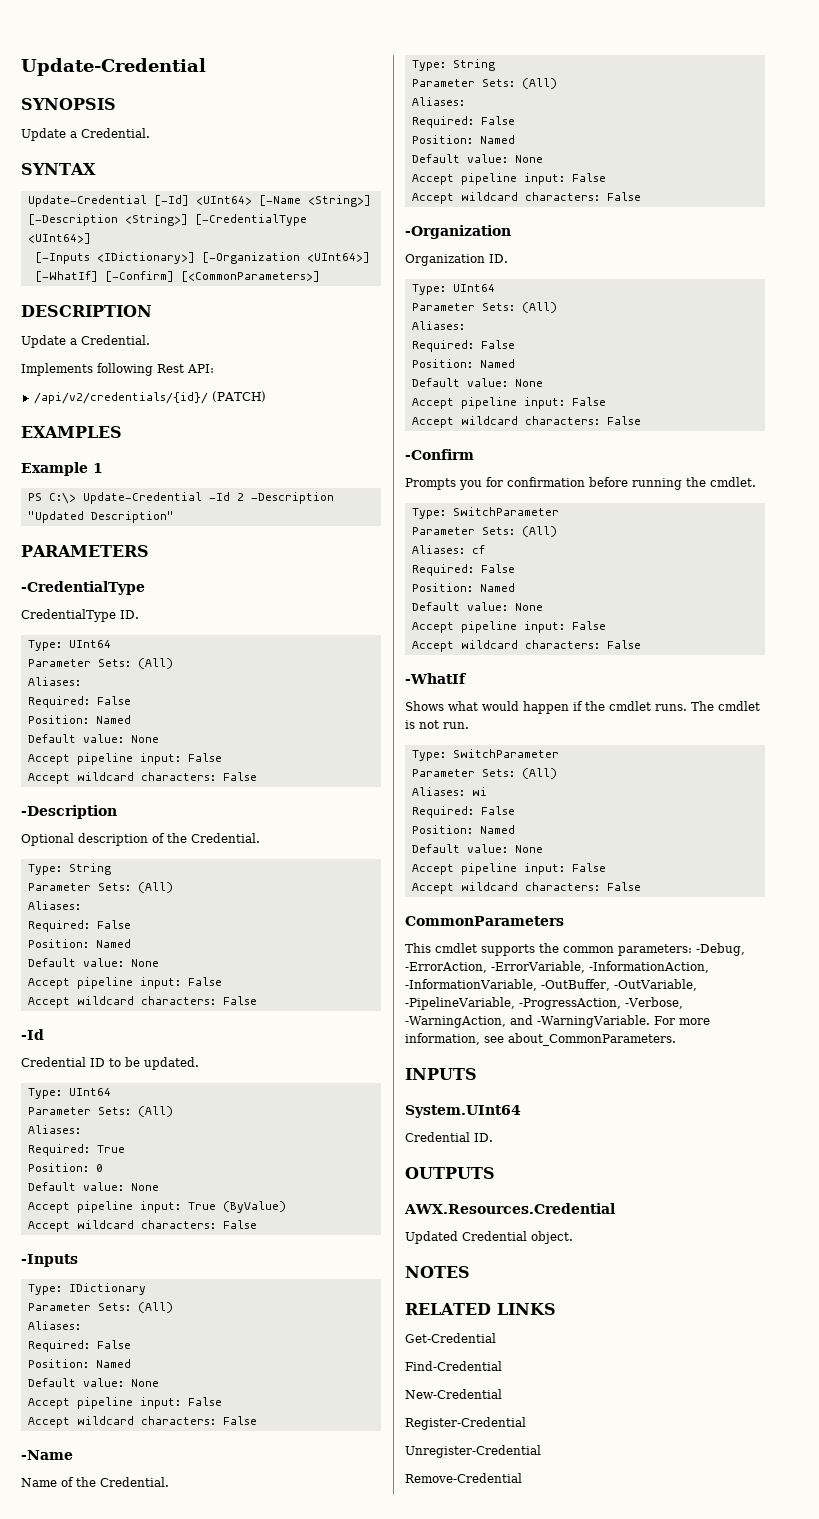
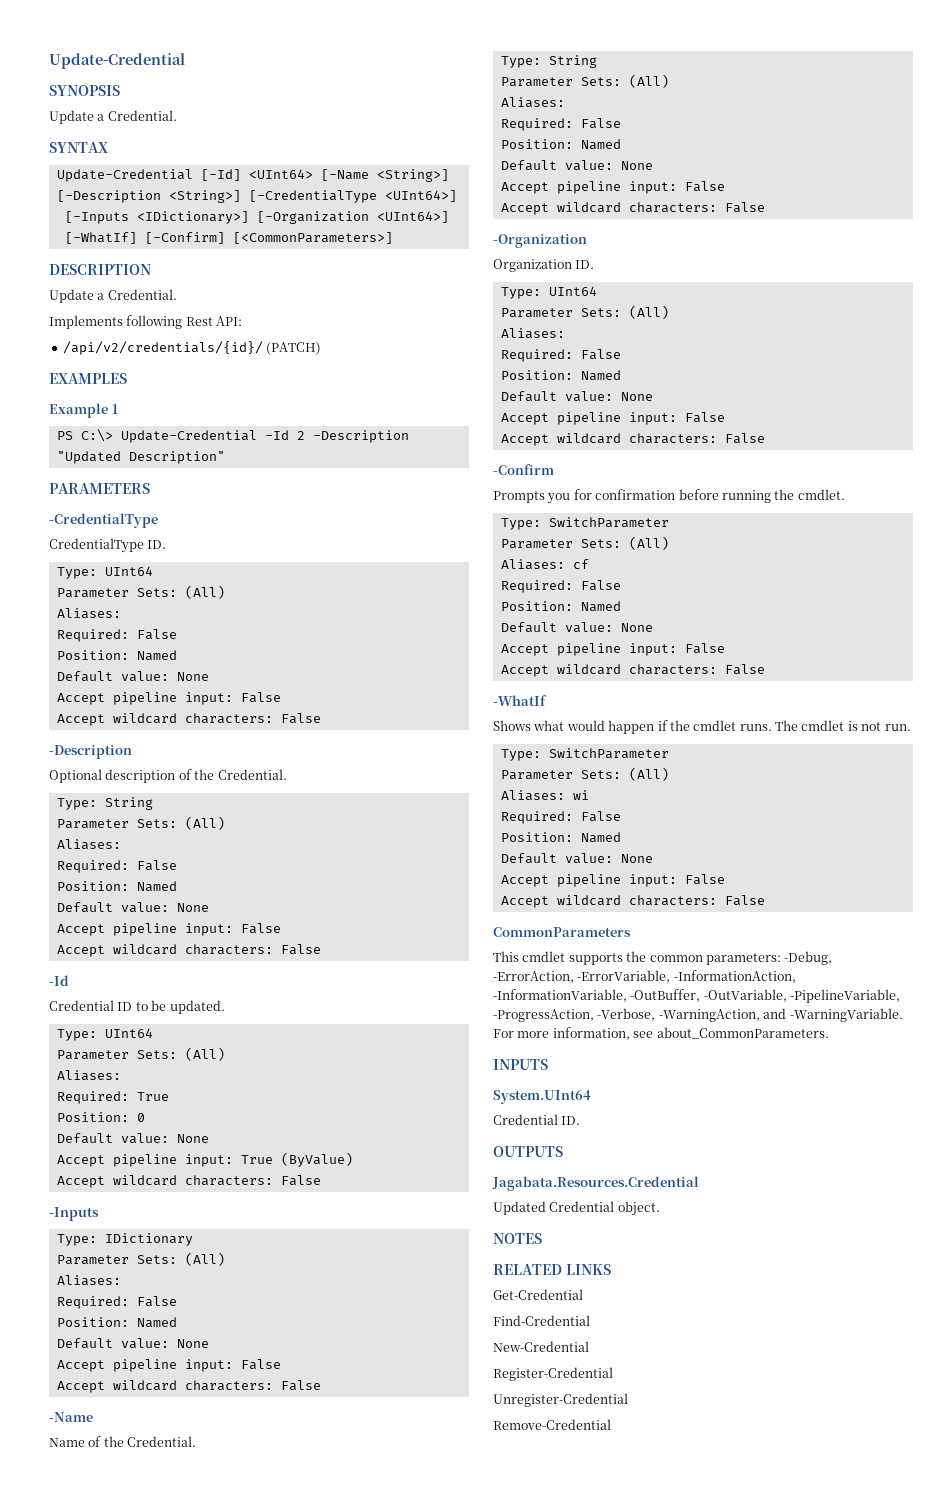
[404,1203,615,1214] AWX.Resources.Credential -> [492,1176,699,1191] Jagabata.Resources.Credential

